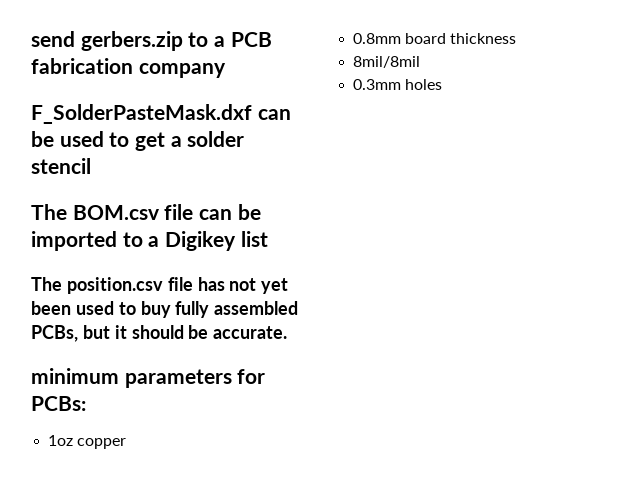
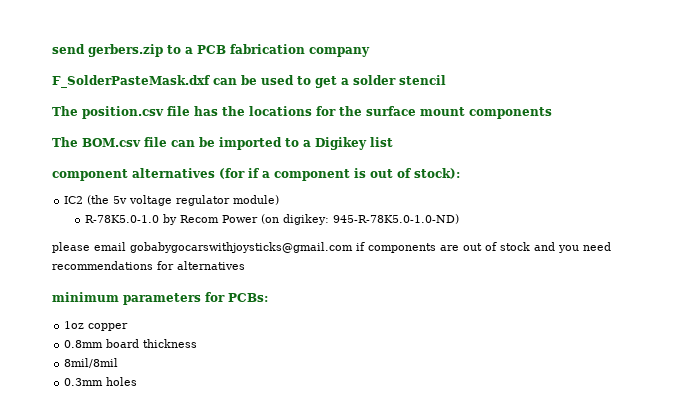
(91, 166) none -> [52,106,552,119] // The position.csv file has the locations for the surface mount components
[31,277,289,294] [31,301,299,318] [31,325,288,342] The position.csv file has not yet been used to buy fully assembled PCBs, but it should be accurate. -> [52,168,460,181] [64,195,280,206] [84,214,459,225] [52,242,611,253] [52,261,245,270] component alternatives (for if a component is out of stock): // IC2 (the 5v voltage regulator module) // R-78K5.0-1.0 by Recom Power (on digikey: 945-R-78K5.0-1.0-ND) // please email gobabygocarswithjoysticks@gmail.com if components are out of stock and you need recommendations for alternatives

